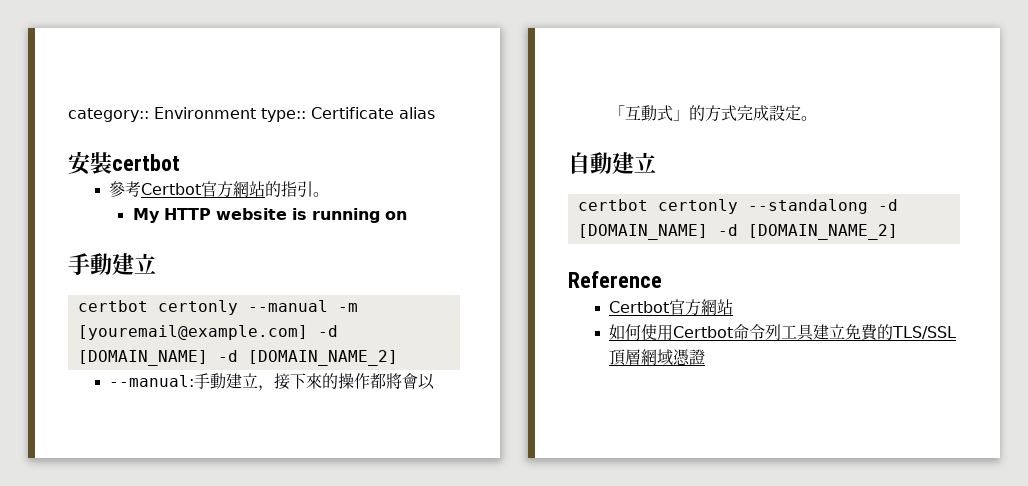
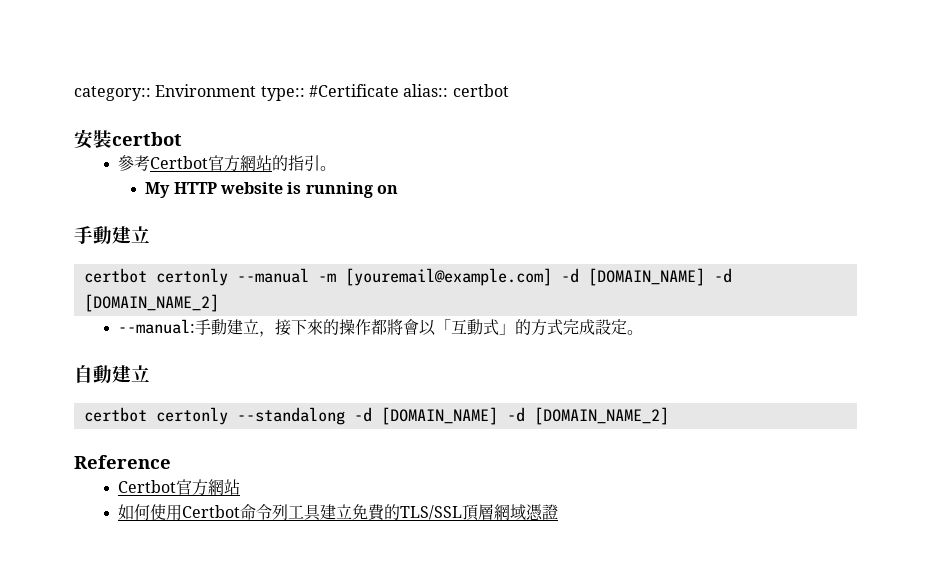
[310,107,435,119] Certificate alias -> [308,84,509,97] #Certificate alias:: certbot

